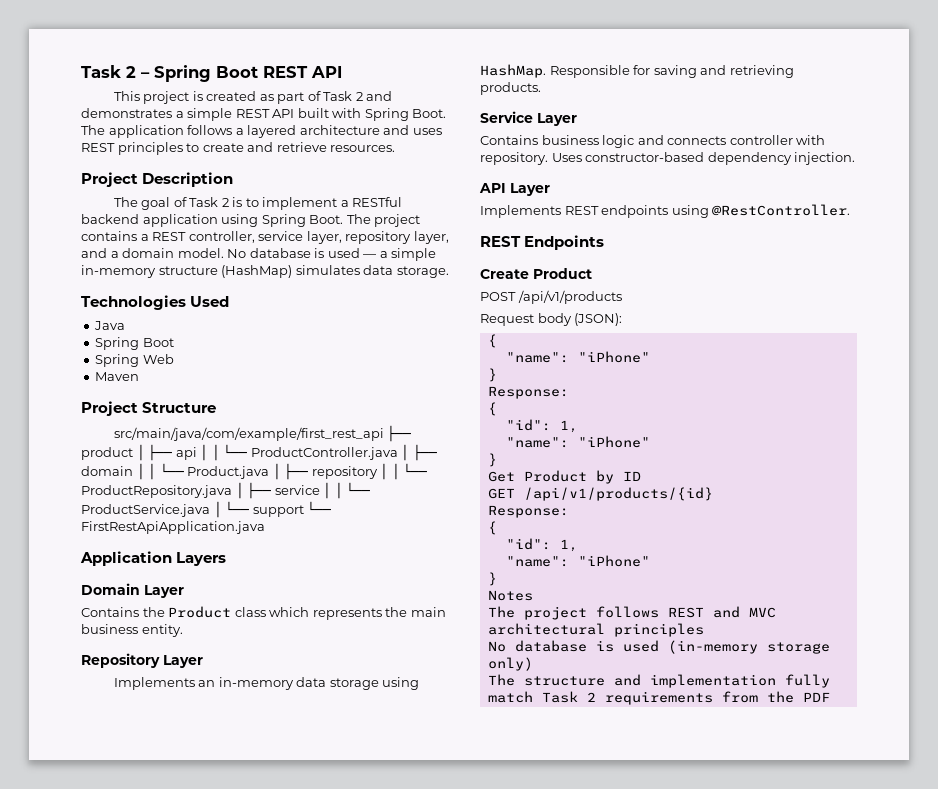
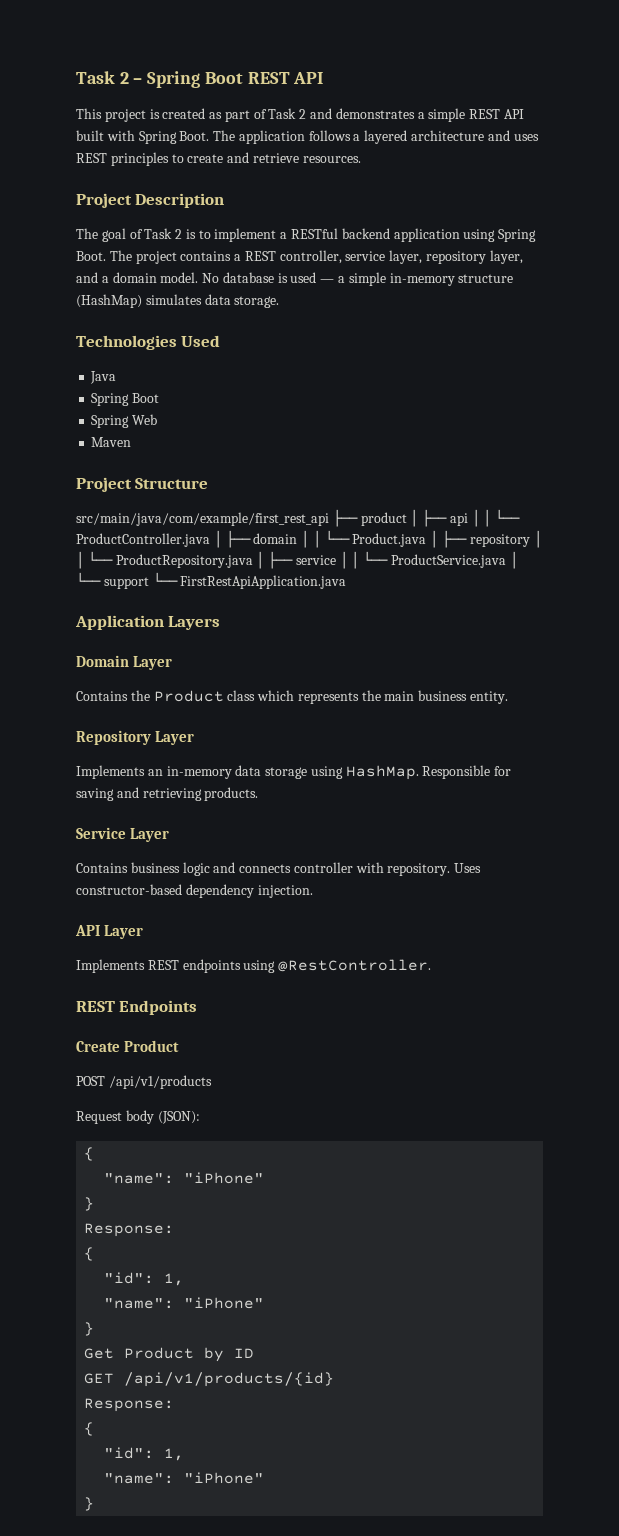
[487,590,533,601] [487,606,776,620] [487,623,704,637] [487,640,830,654] [487,657,533,671] [487,674,830,688] [487,691,830,705] // Notes // The project follows REST and MVC architectural principles // No database is used (in-memory storage only) // The structure and implementation fully match Task 2 requirements from the PDF -> (95, 1504) none

